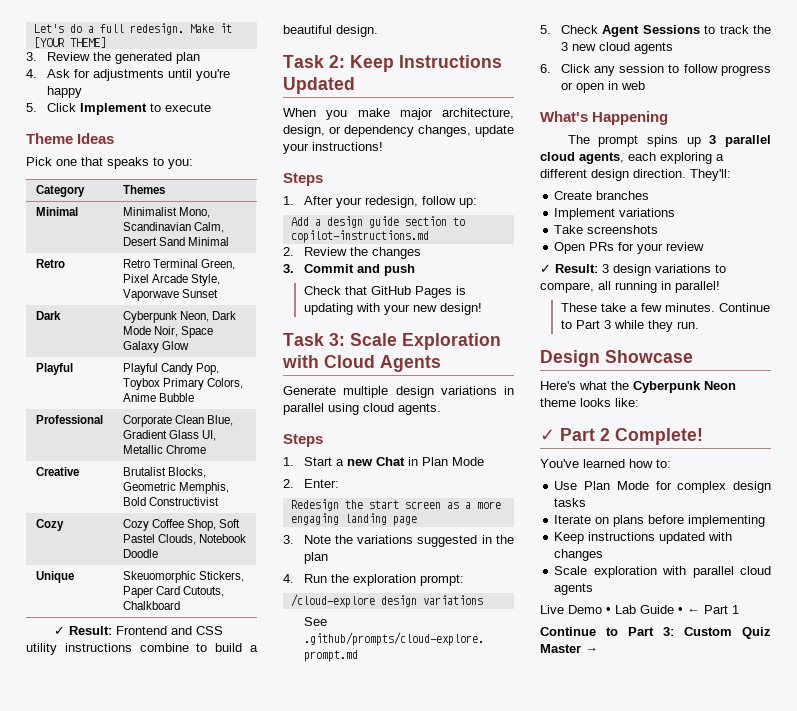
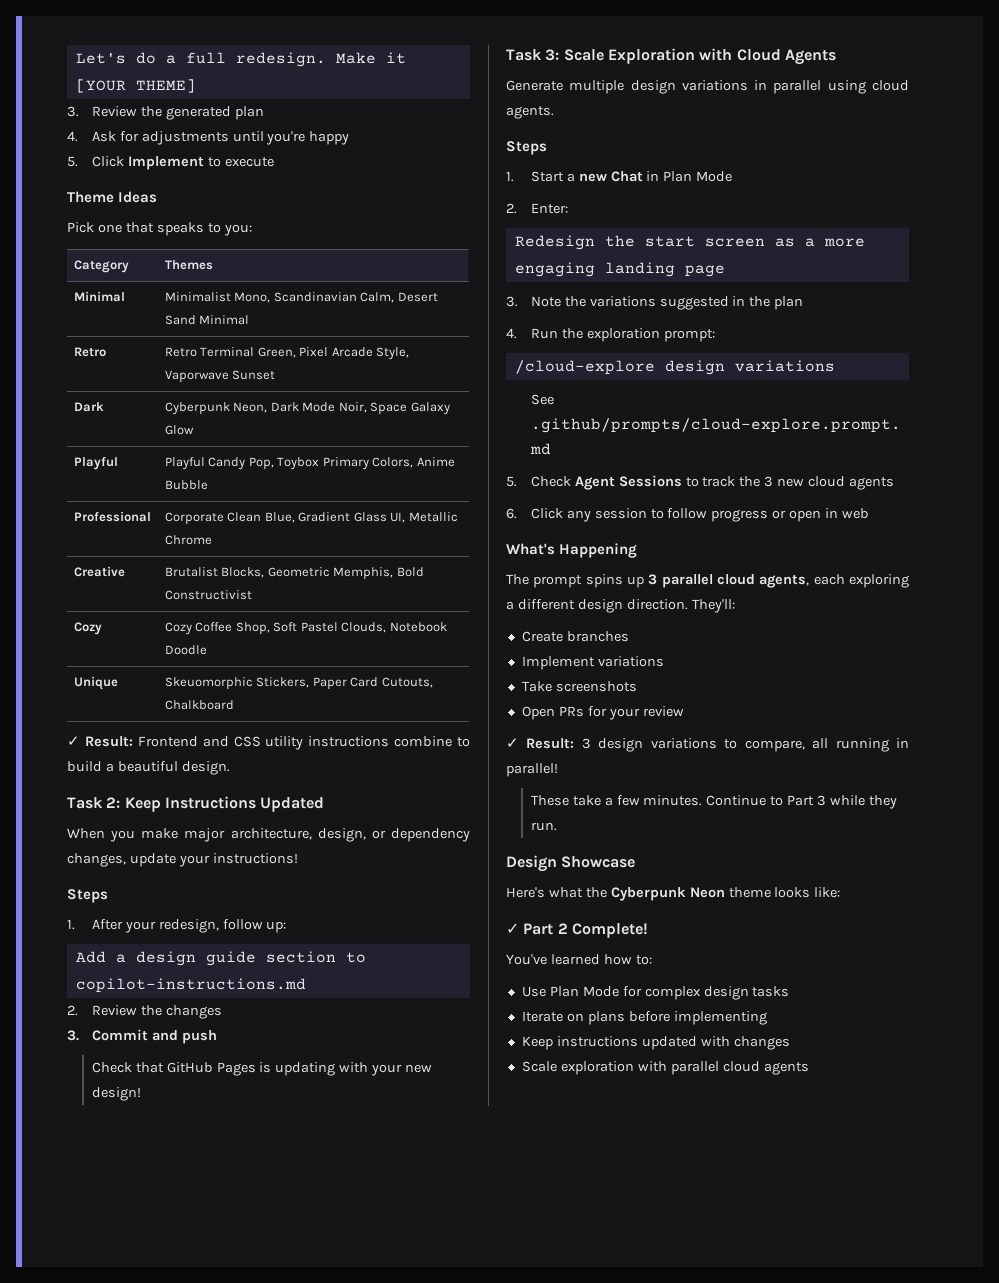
[540,605,739,614] [540,627,771,639] [540,644,598,653] // Live Demo • Lab Guide • ← Part 1 // Continue to Part 3: Custom Quiz Master → -> (809, 1068) none

